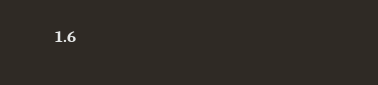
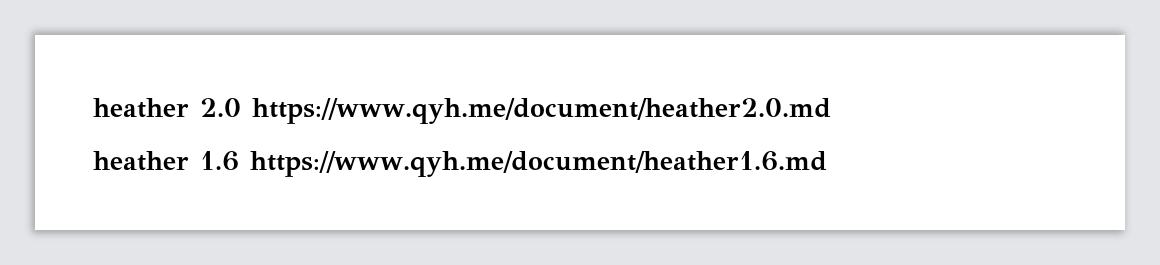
[55,31,76,42] 1.6 -> [93,98,831,124] [93,151,827,177] heather 2.0 https://www.qyh.me/document/heather2.0.md // heather 1.6 https://www.qyh.me/document/heather1.6.md

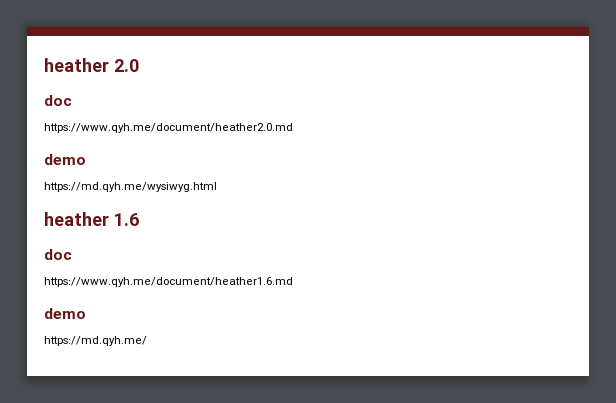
(241, 107) none -> [44,95,72,106] // doc //
(831, 111) none -> [44,154,86,165] [44,182,217,192] // demo // https://md.qyh.me/wysiwyg.html
(239, 161) none -> [44,249,72,260] // doc //
(827, 164) none -> [44,308,86,319] [44,336,147,346] // demo // https://md.qyh.me/

